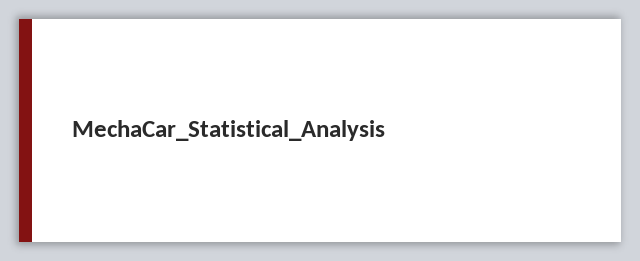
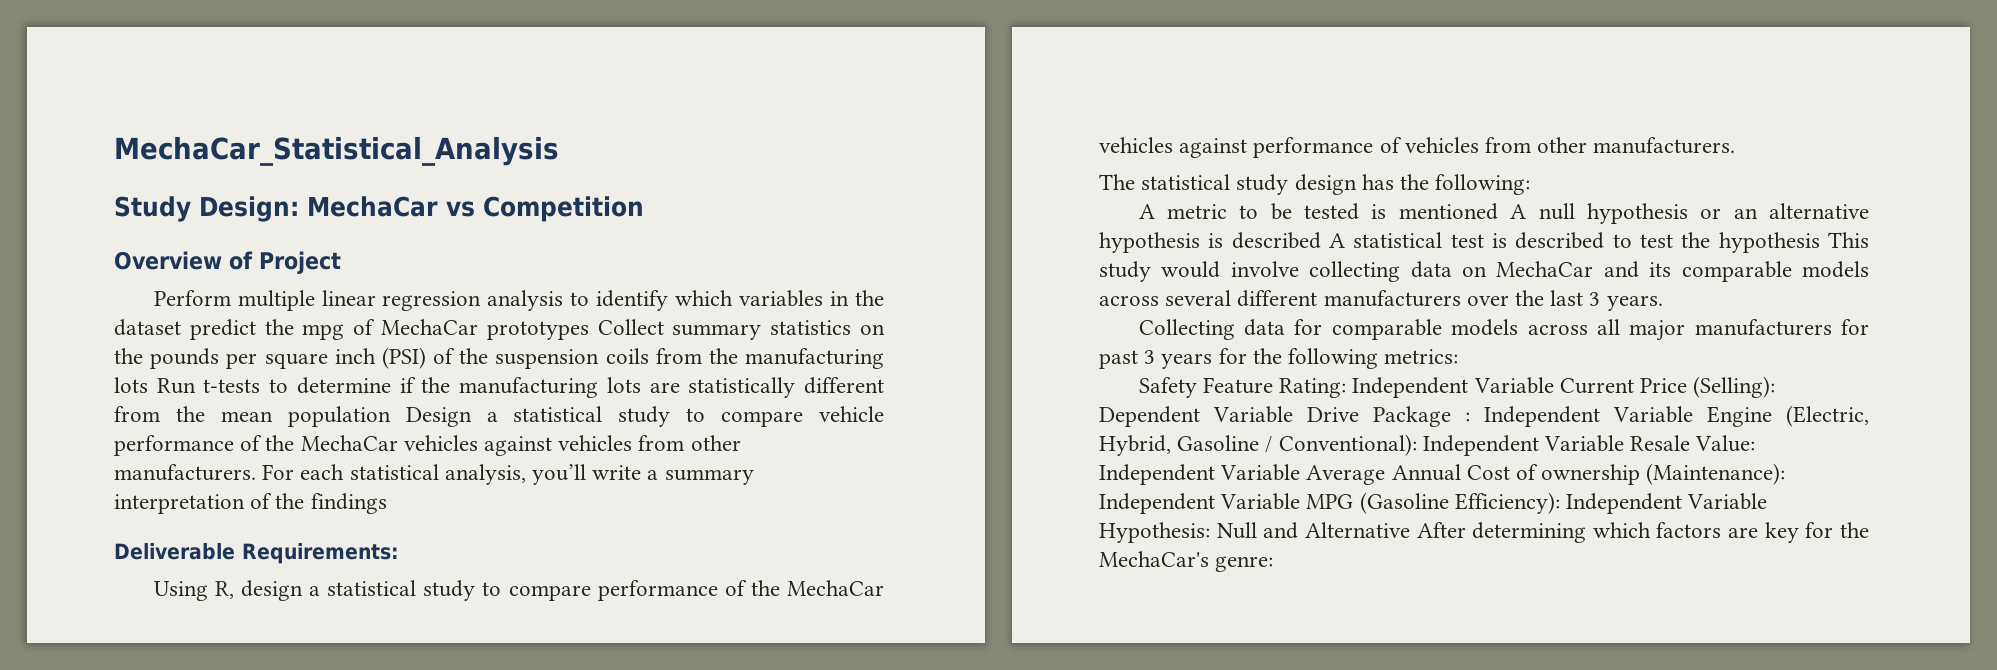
(385, 130) none -> [114,196,644,222] [114,251,341,274] [153,290,884,311] [114,319,885,340] [114,347,884,369] [114,377,885,398] [114,406,884,427] [114,435,741,456] [114,464,754,485] [114,493,387,514] [114,543,399,564] [153,580,885,601] [1099,137,1736,158] [1099,174,1531,195] [1138,203,1869,224] [1099,232,1869,253] [1099,261,1869,282] [1099,290,1663,311] [1138,319,1869,341] [1099,348,1459,369] [1138,376,1776,398] [1099,405,1869,427] [1099,434,1756,456] [1099,463,1786,485] [1099,492,1768,514] [1099,522,1869,543] [1099,551,1274,572] // Study Design: MechaCar vs Competition // Overview of Project // Perform multiple linear regression analysis to identify which variables in the dataset predict the mpg of MechaCar prototypes Collect summary statistics on the pounds per square inch (PSI) of the suspension coils from the manufacturing lots Run t-tests to determine if the manufacturing lots are statistically different from the mean population Design a statistical study to compare vehicle performance of the MechaCar vehicles against vehicles from other manufacturers. For each statistical analysis, you’ll write a summary interpretation of the findings // Deliverable Requirements: // Using R, design a statistical study to compare performance of the MechaCar vehicles against performance of vehicles from other manufacturers. // The statistical study design has the following: // A metric to be tested is mentioned A null hypothesis or an alternative hypothesis is described A statistical test is described to test the hypothesis This study would involve collecting data on MechaCar and its comparable models across several different manufacturers over the last 3 years. // Collecting data for comparable models across all major manufacturers for past 3 years for the following metrics: // Safety Feature Rating: Independent Variable Current Price (Selling): Dependent Variable Drive Package : Independent Variable Engine (Electric, Hybrid, Gasoline / Conventional): Independent Variable Resale Value: Independent Variable Average Annual Cost of ownership (Maintenance): Independent Variable MPG (Gasoline Efficiency): Independent Variable Hypothesis: Null and Alternative After determining which factors are key for the MechaCar's genre:

